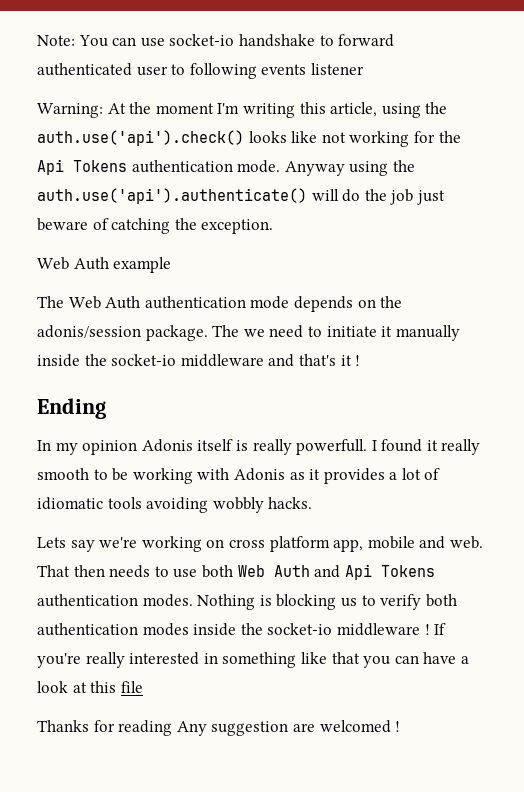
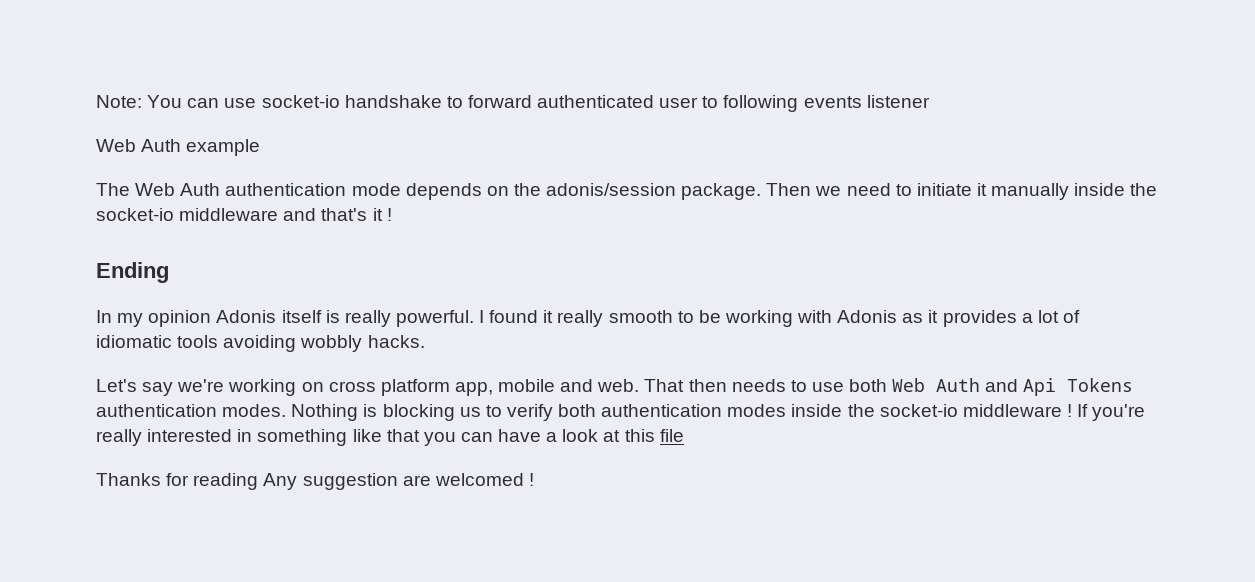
[37,102,448,118] [37,130,461,147] [37,159,415,176] [37,188,445,205] [37,218,274,234] // Warning: At the moment I'm writing this article, using the auth.use('api').check() looks like not working for the Api Tokens authentication mode. Anyway using the auth.use('api').authenticate() will do the job just beware of catching the exception. -> (930, 101) none
[212,325,240,337] The -> [766,183,812,196] Then
[296,439,368,455] powerfull. -> [395,310,474,327] powerful.
[37,537,66,548] Lets -> [96,379,137,392] Let's

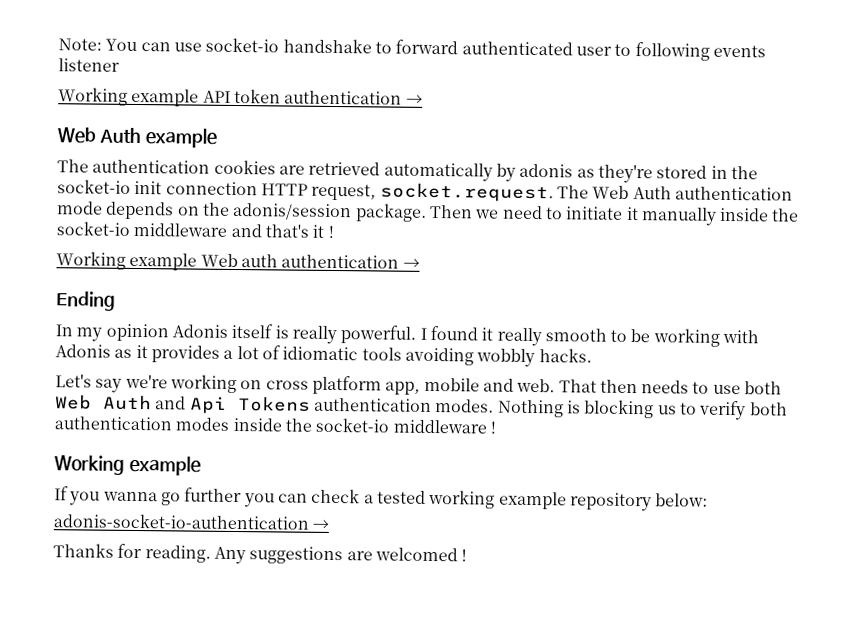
[96,139,261,156] Web Auth example // -> [58,87,423,107] [57,127,217,148] [57,159,758,184] [57,179,554,203] Working example API token authentication → // Web Auth example // The authentication cookies are retrieved automatically by adonis as they're stored in the socket-io init connection HTTP request, socket.request.
(392, 214) none -> [56,251,420,271] // Working example Web auth authentication →
[1077,404,1146,421] [96,429,684,446] If you're really interested in something like that you can have a look at this file -> [54,455,201,476] [54,486,709,512] [53,513,330,530] // Working example // If you wanna go further you can check a tested working example repository below: // adonis-socket-io-authentication →
[193,473,398,490] reading Any suggestion -> [144,545,344,565] reading. Any suggestions

